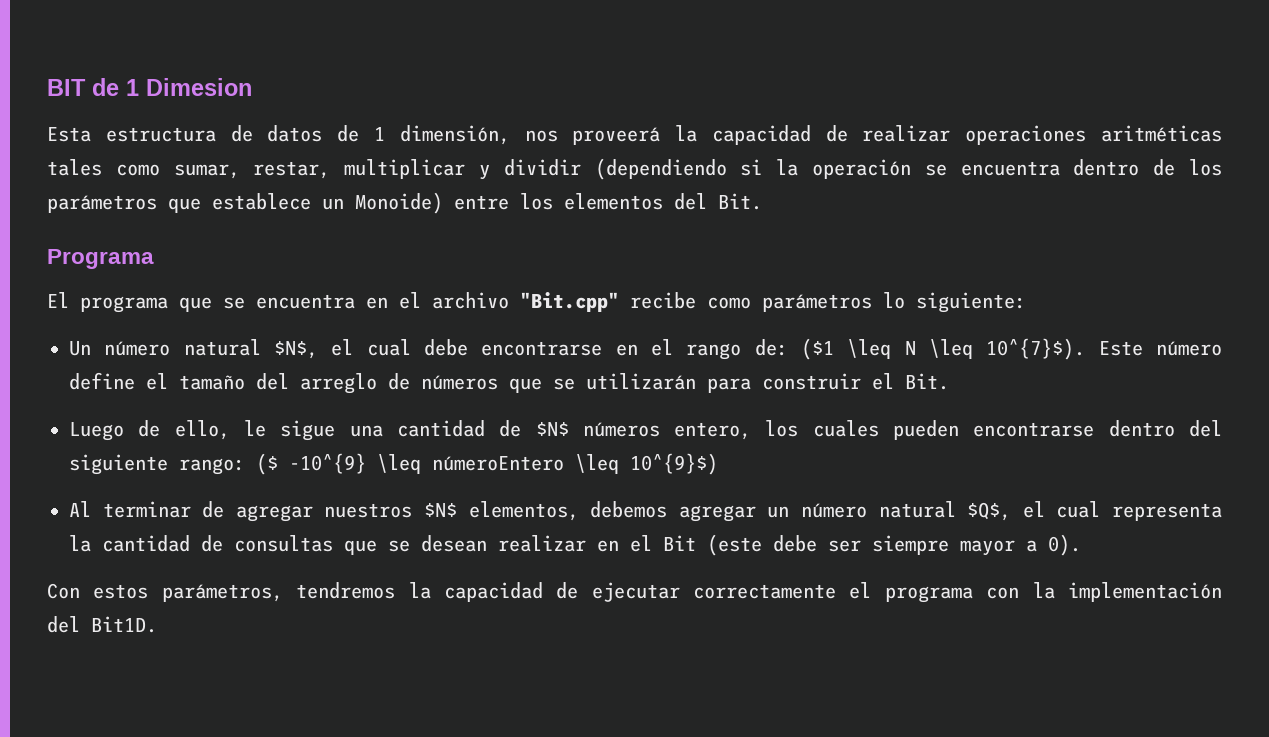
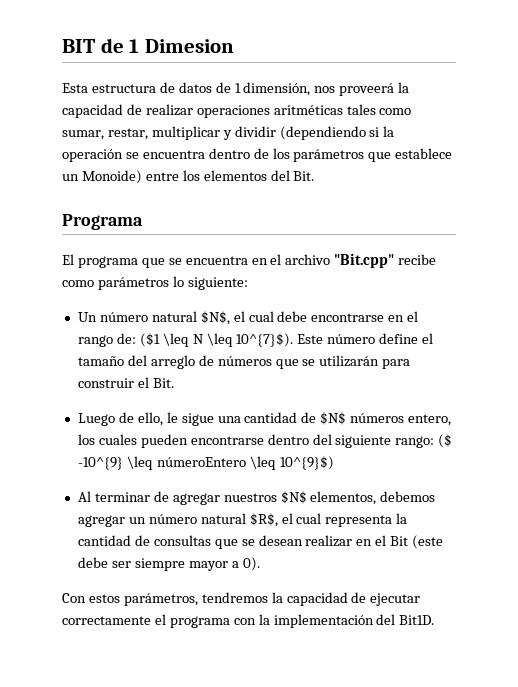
[967,502,1012,521] $Q$, -> [249,513,278,527] $R$,

